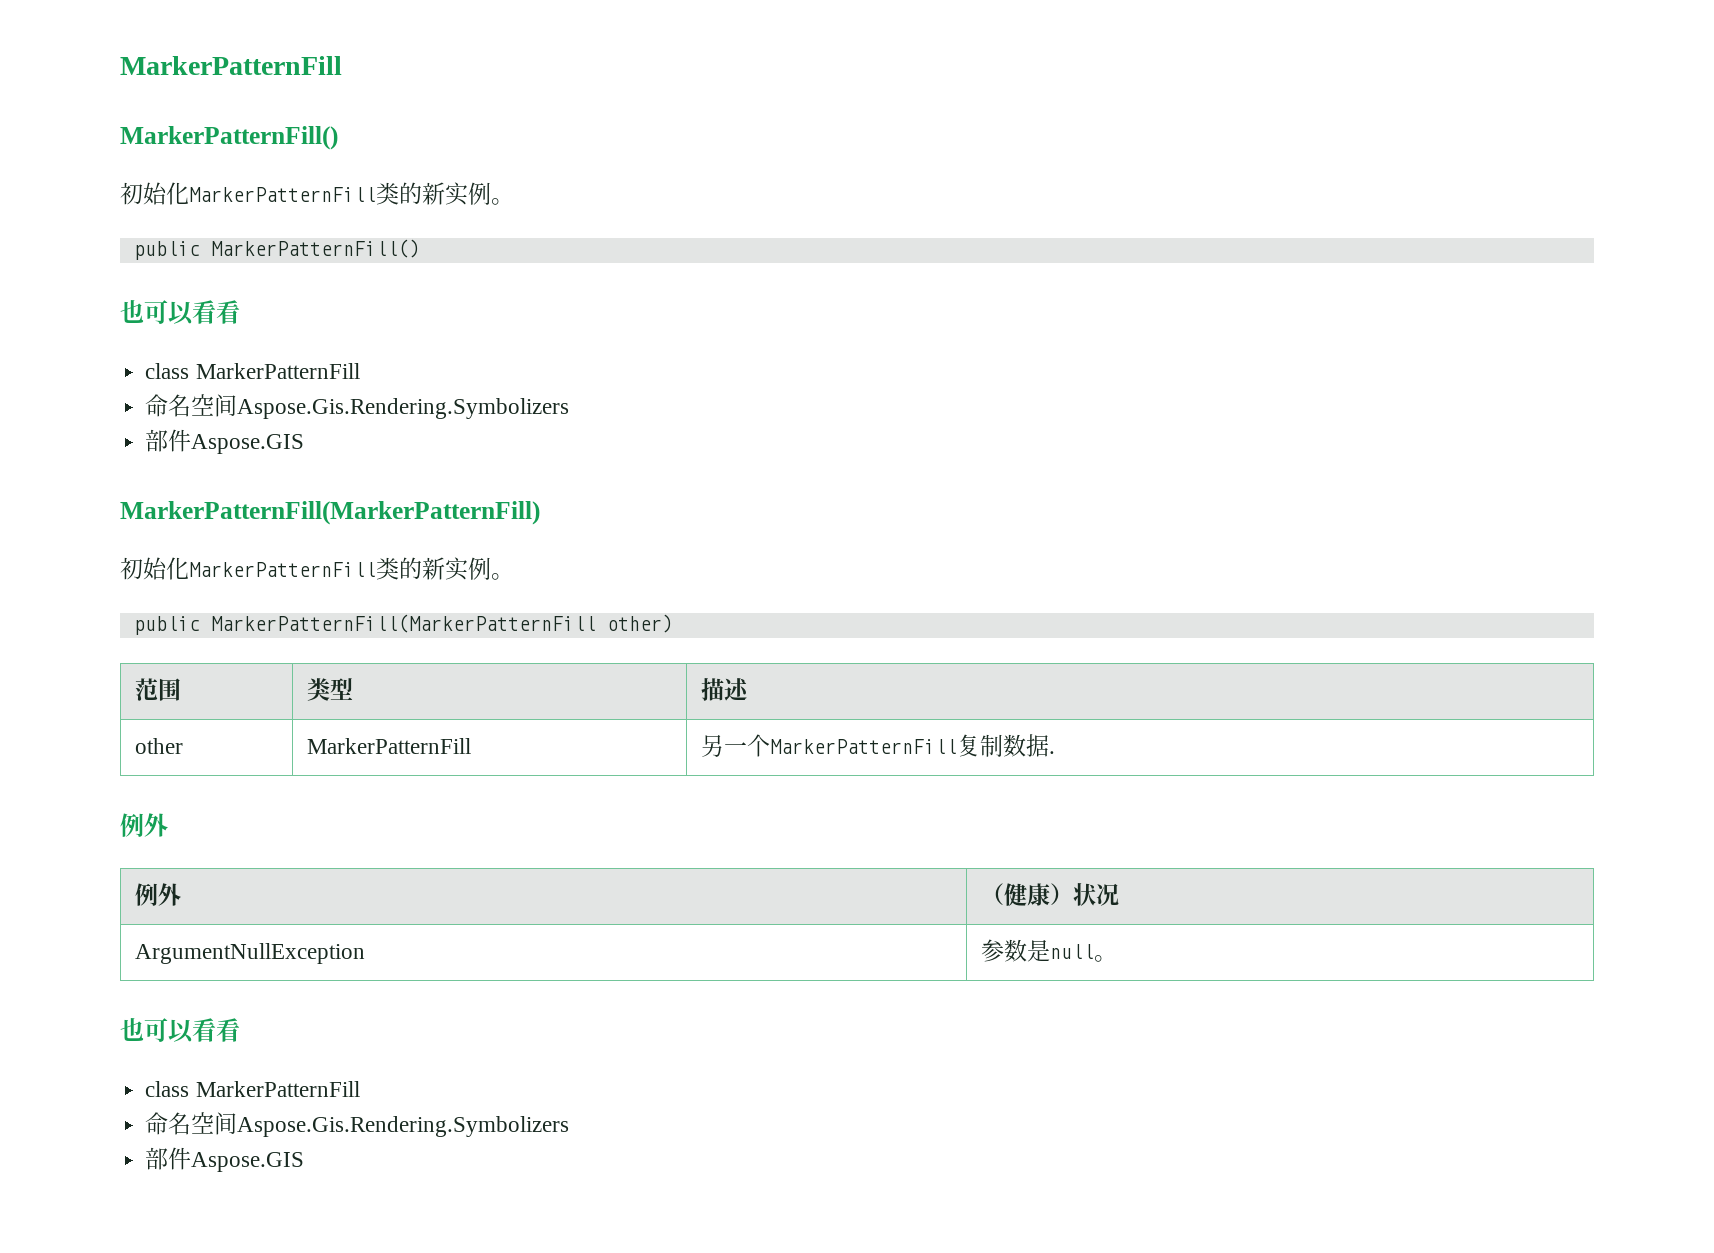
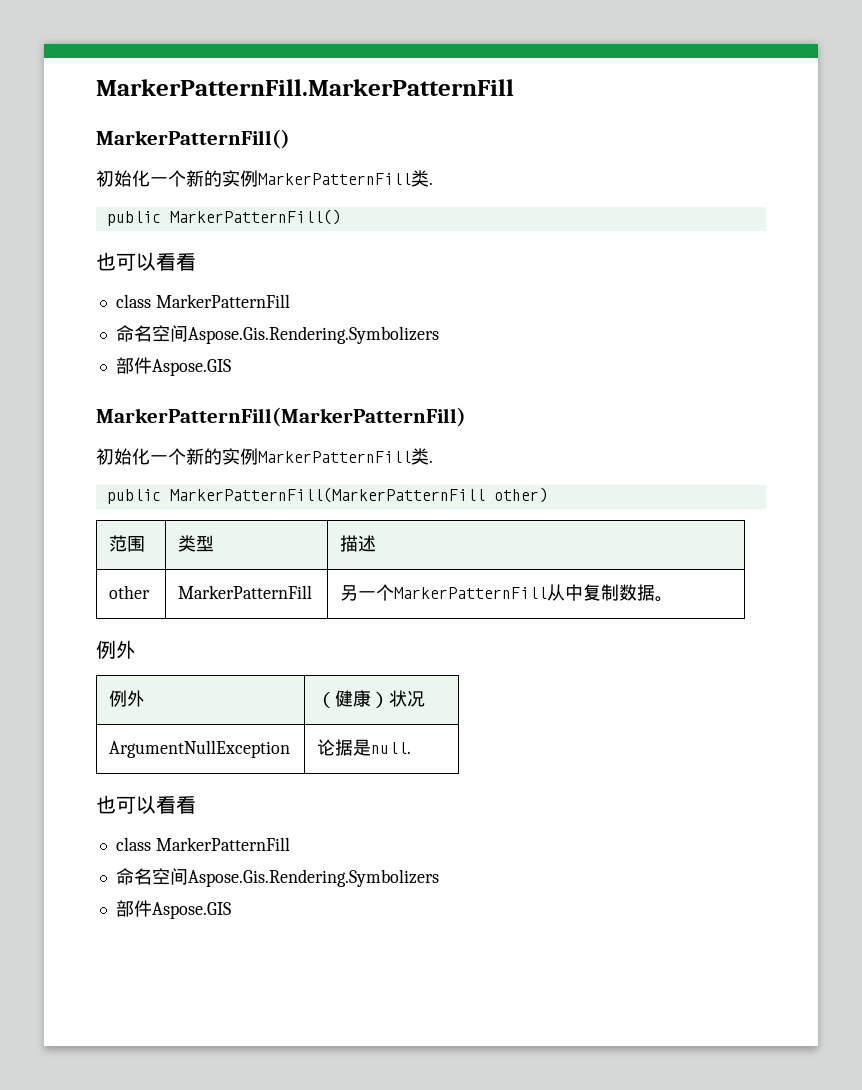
[120,56,342,75] MarkerPatternFill -> [96,79,514,96] MarkerPatternFill.MarkerPatternFill
[189,182,514,206] MarkerPatternFill类的新实例。 -> [150,170,433,187] 一个新的实例MarkerPatternFill类.
[189,557,514,581] MarkerPatternFill类的新实例。 -> [150,448,433,465] 一个新的实例MarkerPatternFill类.
(958, 746) none -> [547,584,584,601] 从中
[1049,751,1056,754] . -> [655,596,674,602] 。
[981,939,1118,962] 参数是null。 -> [317,739,412,756] 论据是null.

